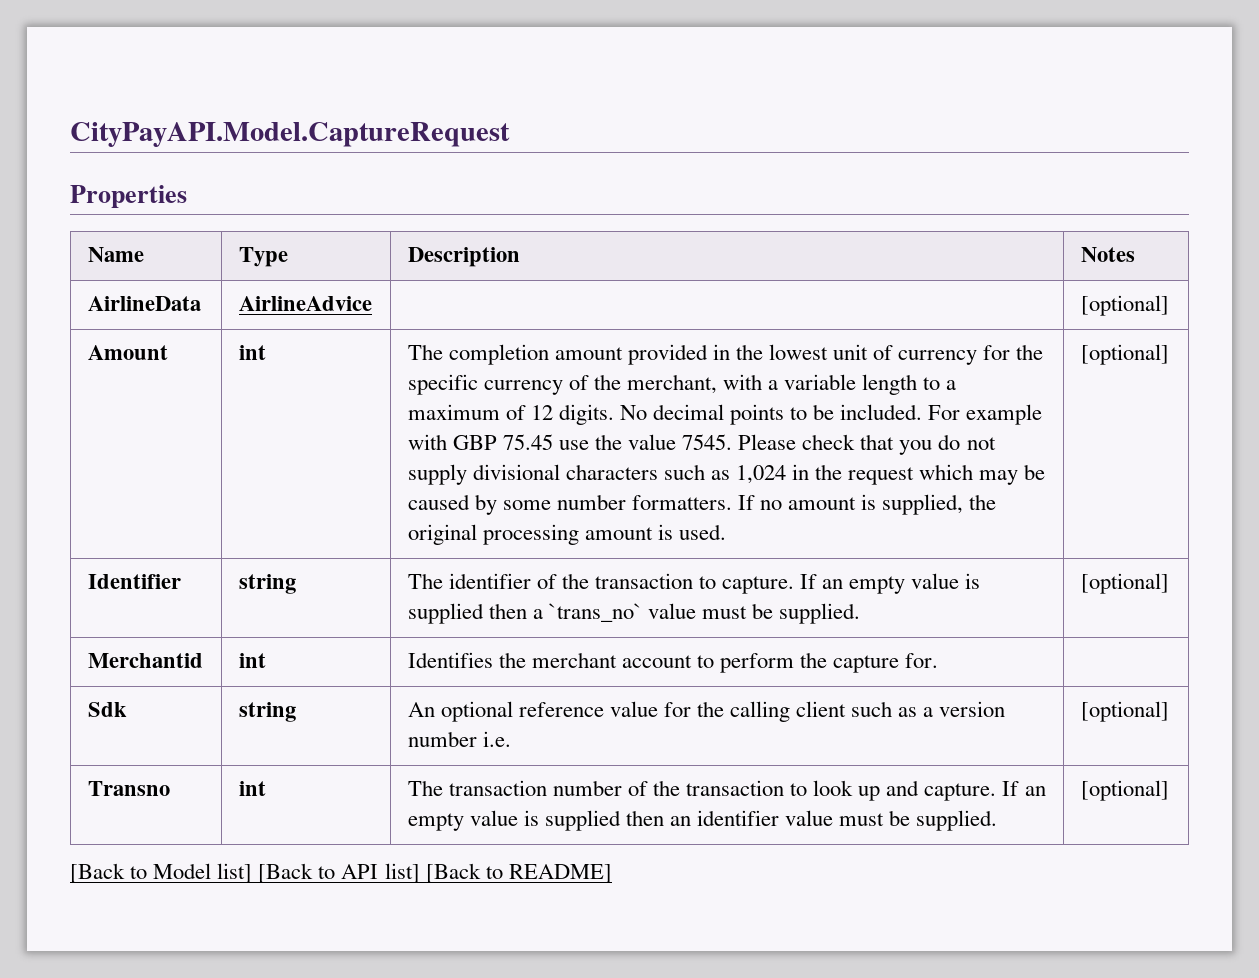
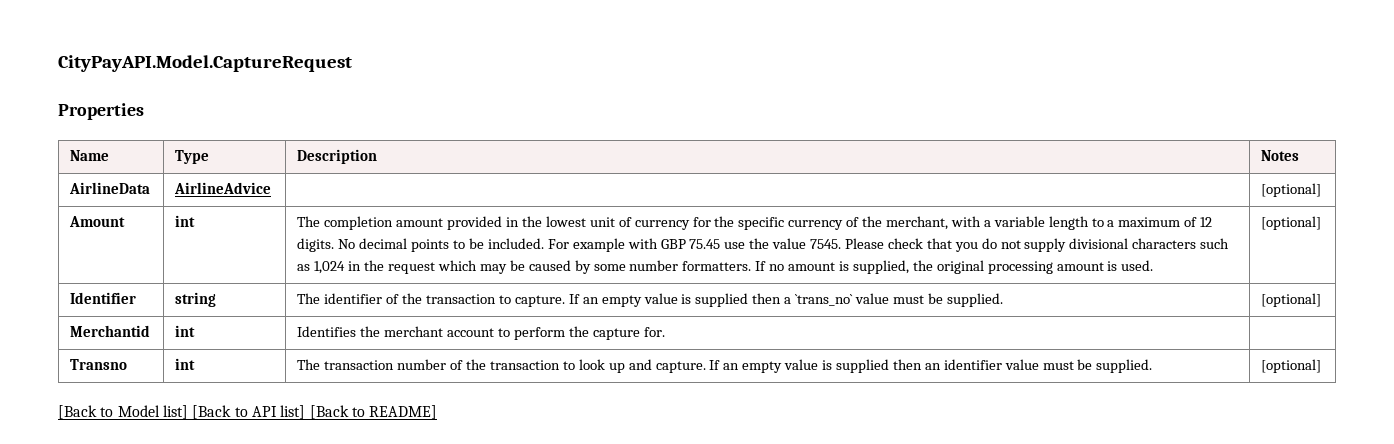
[87,702,127,717] [238,702,296,722] [407,701,1006,722] [407,731,511,747] [1080,701,1169,722] // Sdk | string | An optional reference value for the calling client such as a version number i.e. | [optional] -> (665, 332) none

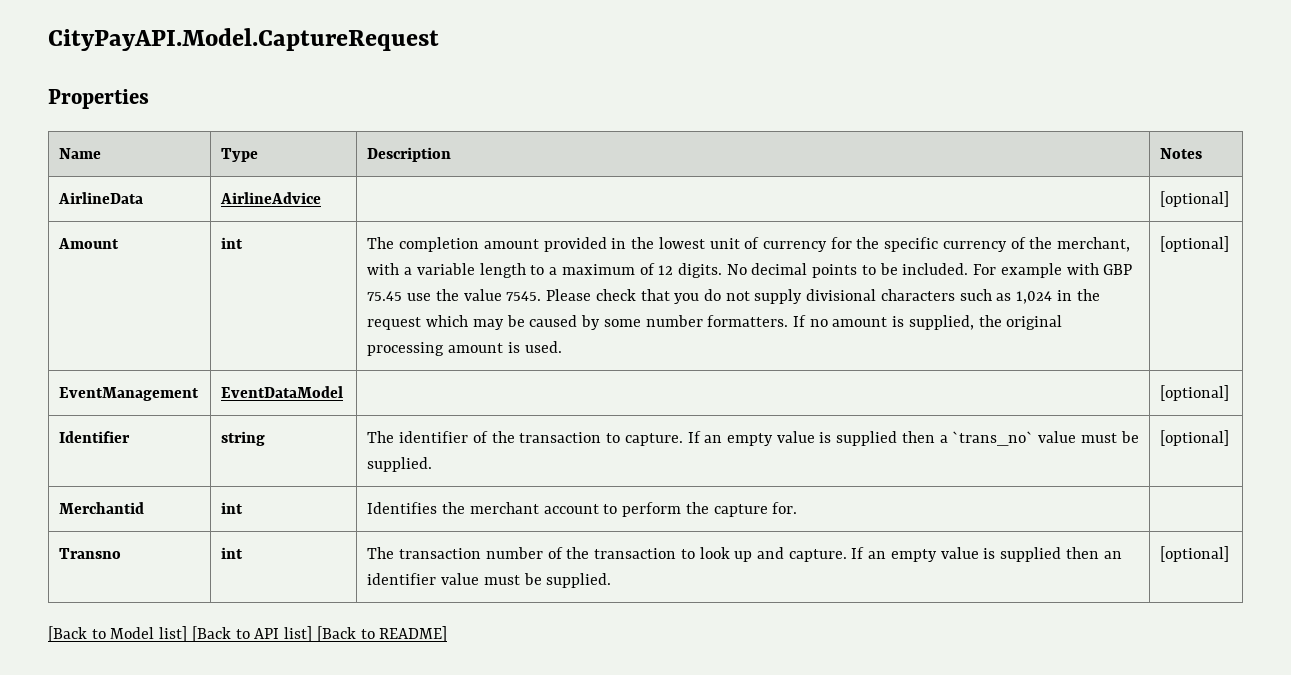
(1322, 223) none -> [59,387,200,401] [221,386,344,398] [1160,385,1230,401] // EventManagement | EventDataModel | | [optional]

